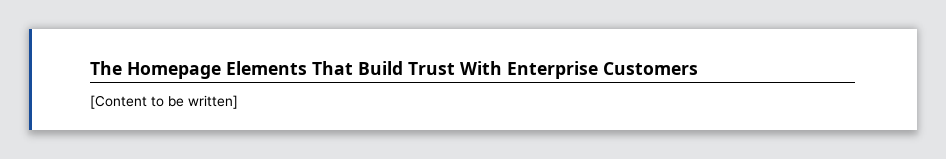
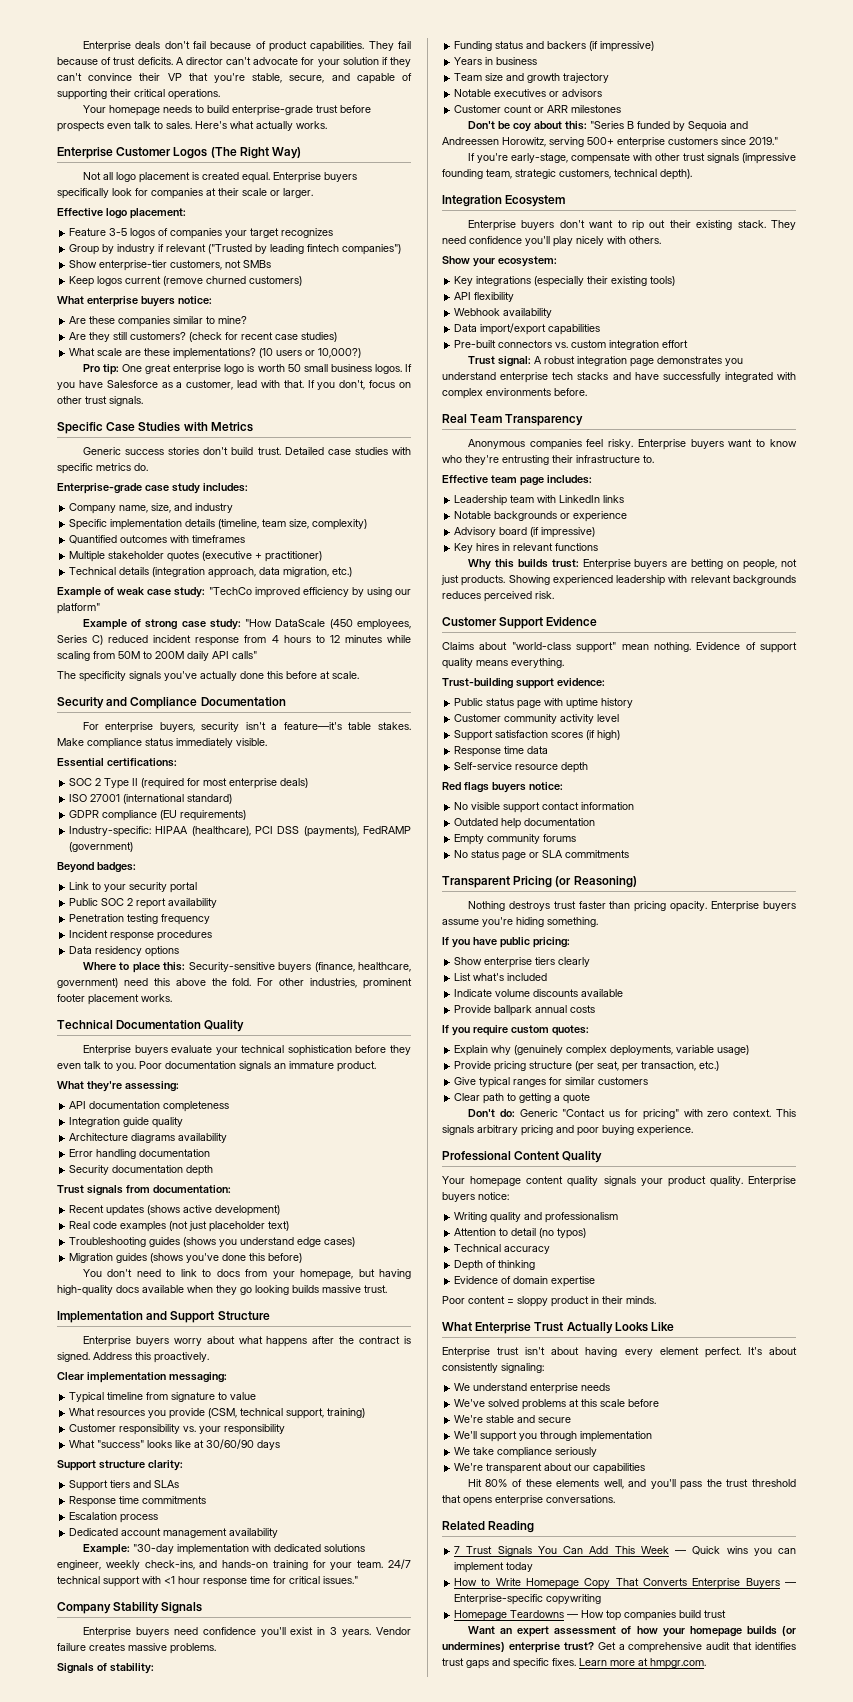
[90,61,698,79] [90,95,238,109] The Homepage Elements That Build Trust With Enterprise Customers // [Content to be written] -> [82,41,411,52] [57,57,412,67] [57,73,412,84] [57,89,220,100] [82,105,371,116] [57,121,327,132] [57,147,302,159] [82,172,357,183] [57,188,313,199] [57,208,186,219] [69,228,334,239] [69,244,402,255] [69,260,272,271] [69,276,303,287] [57,296,212,307] [69,316,248,327] [69,332,338,342] [69,348,362,359] [82,364,412,375] [57,380,412,390] [57,396,143,406] [57,422,253,434] [82,447,411,455] [57,463,148,474] [57,483,248,494] [69,503,234,514] [69,519,368,530] [69,535,246,544] [69,551,323,562] [69,567,353,578] [57,587,411,598] [57,603,100,614] [82,619,411,630] [57,635,411,646] [57,651,257,661] [57,671,359,682] [57,697,286,709] [82,722,411,733] [57,738,267,749] [57,758,177,767] [69,778,309,789] [69,794,233,804] [69,810,247,821] [69,826,411,837] [69,842,134,852] [57,862,136,873] [69,882,198,893] [69,898,218,909] [69,914,211,925] [69,930,213,941] [69,946,180,957] [82,962,411,973] [57,978,412,989] [57,994,172,1005] [57,1020,245,1032] [82,1045,411,1056] [57,1061,376,1072] [57,1081,179,1092] [69,1101,230,1112] [69,1117,184,1128] [69,1133,228,1143] [69,1149,211,1159] [69,1165,214,1176] [57,1185,231,1196] [69,1205,281,1216] [69,1221,290,1232] [69,1237,356,1247] [69,1253,303,1263] [82,1269,411,1280] [57,1285,387,1296] [57,1311,270,1323] [82,1336,411,1347] [57,1352,209,1363] [57,1372,227,1383] [69,1392,257,1403] [69,1408,366,1419] [69,1424,286,1435] [69,1439,281,1450] [57,1460,183,1471] [69,1480,180,1491] [69,1496,207,1507] [69,1512,159,1523] [69,1528,279,1538] [82,1544,365,1555] [57,1559,411,1570] [57,1576,358,1587] [57,1602,203,1614] [82,1627,411,1638] [57,1643,216,1654] [57,1663,154,1674] [454,41,655,52] [454,57,538,65] [454,73,610,83] [454,89,603,97] [454,105,622,113] [467,121,748,132] [442,137,778,148] [467,153,796,164] [442,169,692,180] [442,195,566,207] [467,220,796,231] [442,236,661,247] [442,256,557,267] [454,276,676,287] [454,292,515,302] [454,308,553,318] [454,323,601,335] [454,340,689,350] [467,356,743,367] [442,372,796,383] [442,388,587,399] [442,414,584,426] [467,439,797,450] [442,455,654,465] [442,475,592,486] [454,495,625,506] [454,511,628,522] [454,527,596,538] [454,543,599,553] [467,559,797,570] [441,575,796,586] [442,591,554,602] [442,617,598,629] [442,642,797,653] [442,658,564,669] [442,678,605,689] [454,698,634,709] [454,714,620,724] [454,730,621,741] [454,746,549,757] [454,762,589,773] [442,782,563,793] [454,802,635,813] [454,818,596,829] [454,834,577,845] [454,850,630,861] [442,876,637,888] [467,901,796,912] [442,917,598,927] [442,937,570,948] [454,957,591,968] [454,973,548,981] [454,989,624,997] [454,1005,596,1016] [442,1025,589,1036] [454,1045,750,1056] [454,1061,720,1072] [454,1077,649,1088] [454,1093,591,1104] [467,1109,796,1120] [442,1125,693,1136] [442,1151,603,1163] [442,1176,796,1187] [442,1192,509,1202] [454,1212,619,1223] [454,1228,587,1239] [454,1244,551,1254] [454,1260,536,1271] [454,1276,596,1287] [442,1296,656,1307] [442,1322,675,1334] [442,1347,797,1358] [442,1363,544,1373] [454,1383,611,1394] [454,1399,660,1410] [454,1415,572,1423] [454,1431,653,1442] [454,1447,598,1458] [454,1463,646,1474] [467,1479,796,1490] [442,1495,615,1506] [442,1521,535,1533] [454,1546,796,1556] [454,1562,534,1573] [454,1578,796,1589] [454,1594,602,1605] [454,1610,727,1621] [467,1626,796,1637] [442,1642,796,1653] [442,1658,706,1669] Enterprise deals don't fail because of product capabilities. They fail because of trust deficits. A director can't advocate for your solution if they can't convince their VP that you're stable, secure, and capable of supporting their critical operations. // Your homepage needs to build enterprise-grade trust before prospects even talk to sales. Here's what actually works. // Enterprise Customer Logos (The Right Way) // Not all logo placement is created equal. Enterprise buyers specifically look for companies at their scale or larger. // Effective logo placement: // Feature 3-5 logos of companies your target recognizes // Group by industry if relevant ("Trusted by leading fintech companies") // Show enterprise-tier customers, not SMBs // Keep logos current (remove churned customers) // What enterprise buyers notice: // Are these companies similar to mine? // Are they still customers? (check for recent case studies) // What scale are these implementations? (10 users or 10,000?) // Pro tip: One great enterprise logo is worth 50 small business logos. If you have Salesforce as a customer, lead with that. If you don't, focus on other trust signals. // Specific Case Studies with Metrics // Generic success stories don't build trust. Detailed case studies with specific metrics do. // Enterprise-grade case study includes: // Company name, size, and industry // Specific implementation details (timeline, team size, complexity) // Quantified outcomes with timeframes // Multiple stakeholder quotes (executive + practitioner) // Technical details (integration approach, data migration, etc.) // Example of weak case study: "TechCo improved efficiency by using our platform" // Example of strong case study: "How DataScale (450 employees, Series C) reduced incident response from 4 hours to 12 minutes while scaling from 50M to 200M daily API calls" // The specificity signals you've actually done this before at scale. // Security and Compliance Documentation // For enterprise buyers, security isn't a feature—it's table stakes. Make compliance status immediately visible. // Essential certifications: // SOC 2 Type II (required for most enterprise deals) // ISO 27001 (international standard) // GDPR compliance (EU requirements) // Industry-specific: HIPAA (healthcare), PCI DSS (payments), FedRAMP (government) // Beyond badges: // Link to your security portal // Public SOC 2 report availability // Penetration testing frequency // Incident response procedures // Data residency options // Where to place this: Security-sensitive buyers (finance, healthcare, government) need this above the fold. For other industries, prominent footer placement works. // Technical Documentation Quality // Enterprise buyers evaluate your technical sophistication before they even talk to you. Poor documentation signals an immature product. // What they're assessing: // API documentation completeness // Integration guide quality // Architecture diagrams availability // Error handling documentation // Security documentation depth // Trust signals from documentation: // Recent updates (shows active development) // Real code examples (not just placeholder text) // Troubleshooting guides (shows you understand edge cases) // Migration guides (shows you've done this before) // You don't need to link to docs from your homepage, but having high-quality docs available when they go looking builds massive trust. // Implementation and Support Structure // Enterprise buyers worry about what happens after the contract is signed. Address this proactively. // Clear implementation messaging: // Typical timeline from signature to value // What resources you provide (CSM, technical support, training) // Customer responsibility vs. your responsibility // What "success" looks like at 30/60/90 days // Support structure clarity: // Support tiers and SLAs // Response time commitments // Escalation process // Dedicated account management availability // Example: "30-day implementation with dedicated solutions engineer, weekly check-ins, and hands-on training for your team. 24/7 technical support with <1 hour response time for critical issues." // Company Stability Signals // Enterprise buyers need confidence you'll exist in 3 years. Vendor failure creates massive problems. // Signals of stability: // Funding status and backers (if impressive) // Years in business // Team size and growth trajectory // Notable executives or advisors // Customer count or ARR milestones // Don't be coy about this: "Series B funded by Sequoia and Andreessen Horowitz, serving 500+ enterprise customers since 2019." // If you're early-stage, compensate with other trust signals (impressive founding team, strategic customers, technical depth). // Integration Ecosystem // Enterprise buyers don't want to rip out their existing stack. They need confidence you'll play nicely with others. // Show your ecosystem: // Key integrations (especially their existing tools) // API flexibility // Webhook availability // Data import/export capabilities // Pre-built connectors vs. custom integration effort // Trust signal: A robust integration page demonstrates you understand enterprise tech stacks and have successfully integrated with complex environments before. // Real Team Transparency // Anonymous companies feel risky. Enterprise buyers want to know who they're entrusting their infrastructure to. // Effective team page includes: // Leadership team with LinkedIn links // Notable backgrounds or experience // Advisory board (if impressive) // Key hires in relevant functions // Why this builds trust: Enterprise buyers are betting on people, not just products. Showing experienced leadership with relevant backgrounds reduces perceived risk. // Customer Support Evidence // Claims about "world-class support" mean nothing. Evidence of support quality means everything. // Trust-building support evidence: // Public status page with uptime history // Customer community activity level // Support satisfaction scores (if high) // Response time data // Self-service resource depth // Red flags buyers notice: // No visible support contact information // Outdated help documentation // Empty community forums // No status page or SLA commitments // Transparent Pricing (or Reasoning) // Nothing destroys trust faster than pricing opacity. Enterprise buyers assume you're hiding something. // If you have public pricing: // Show enterprise tiers clearly // List what's included // Indicate volume discounts available // Provide ballpark annual costs // If you require custom quotes: // Explain why (genuinely complex deployments, variable usage) // Provide pricing structure (per seat, per transaction, etc.) // Give typical ranges for similar customers // Clear path to getting a quote // Don't do: Generic "Contact us for pricing" with zero context. This signals arbitrary pricing and poor buying experience. // Professional Content Quality // Your homepage content quality signals your product quality. Enterprise buyers notice: // Writing quality and professionalism // Attention to detail (no typos) // Technical accuracy // Depth of thinking // Evidence of domain expertise // Poor content = sloppy product in their minds. // What Enterprise Trust Actually Looks Like // Enterprise trust isn't about having every element perfect. It's about consistently signaling: // We understand enterprise needs // We've solved problems at this scale before // We're stable and secure // We'll support you through implementation // We take compliance seriously // We're transparent about our capabilities // Hit 80% of these elements well, and you'll pass the trust threshold that opens enterprise conversations. // Related Reading // 7 Trust Signals You Can Add This Week — Quick wins you can implement today // How to Write Homepage Copy That Converts Enterprise Buyers — Enterprise-specific copywriting // Homepage Teardowns — How top companies build trust // Want an expert assessment of how your homepage builds (or undermines) enterprise trust? Get a comprehensive audit that identifies trust gaps and specific fixes. Learn more at hmpgr.com.

